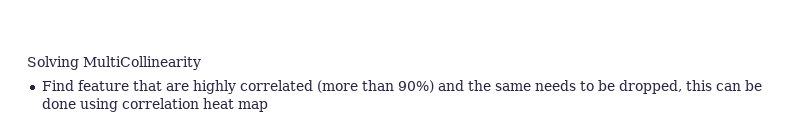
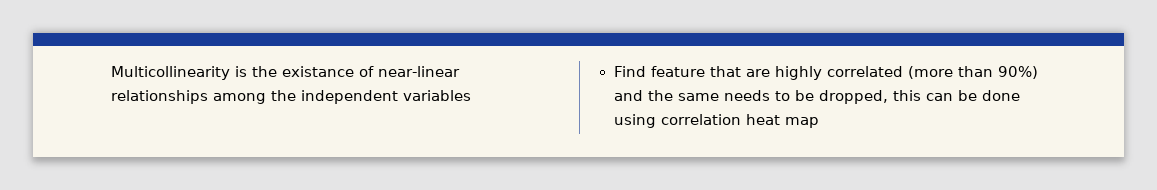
[27,56,201,70] Solving MultiCollinearity -> [111,66,460,80] [111,90,471,104] Multicollinearity is the existance of near-linear relationships among the independent variables

